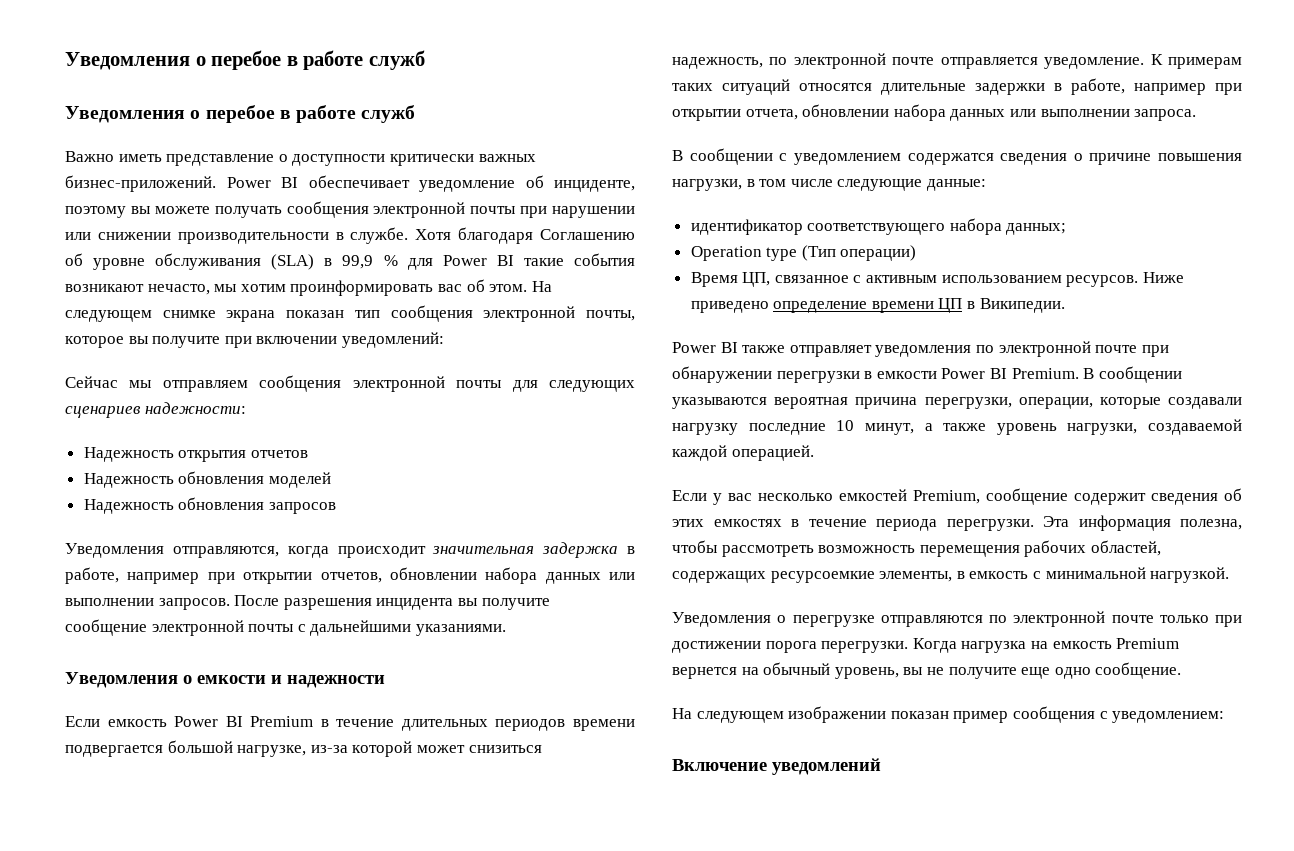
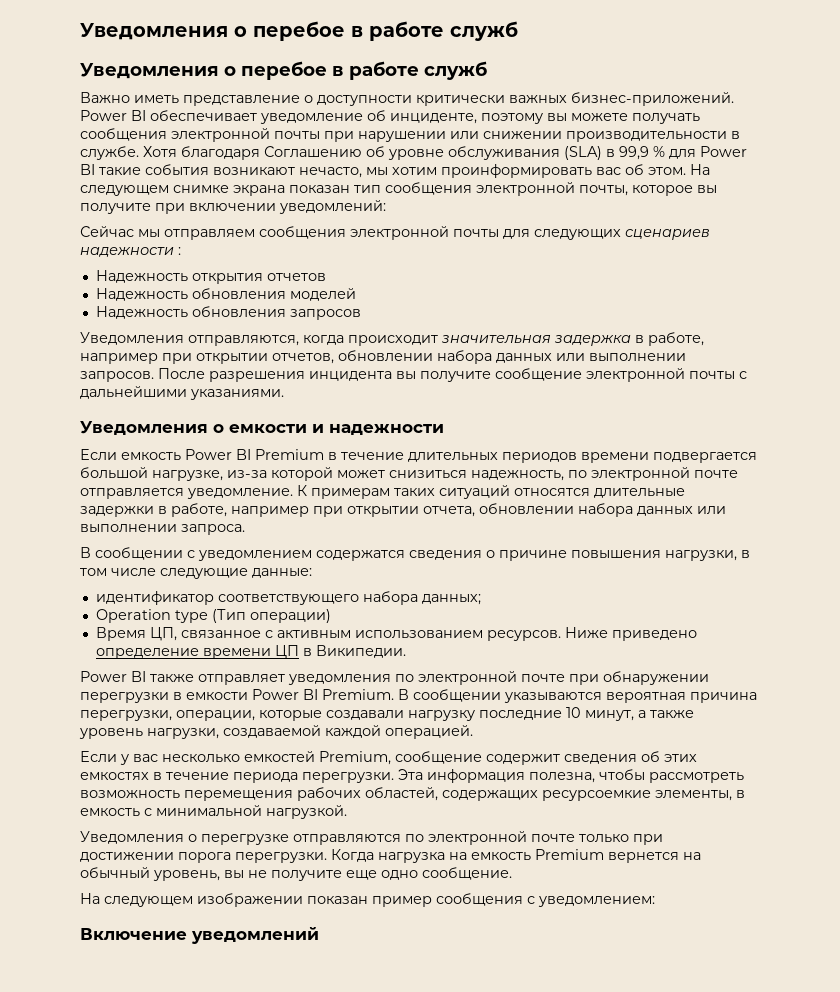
[144,402,246,414] надежности: -> [80,247,181,257] надежности :

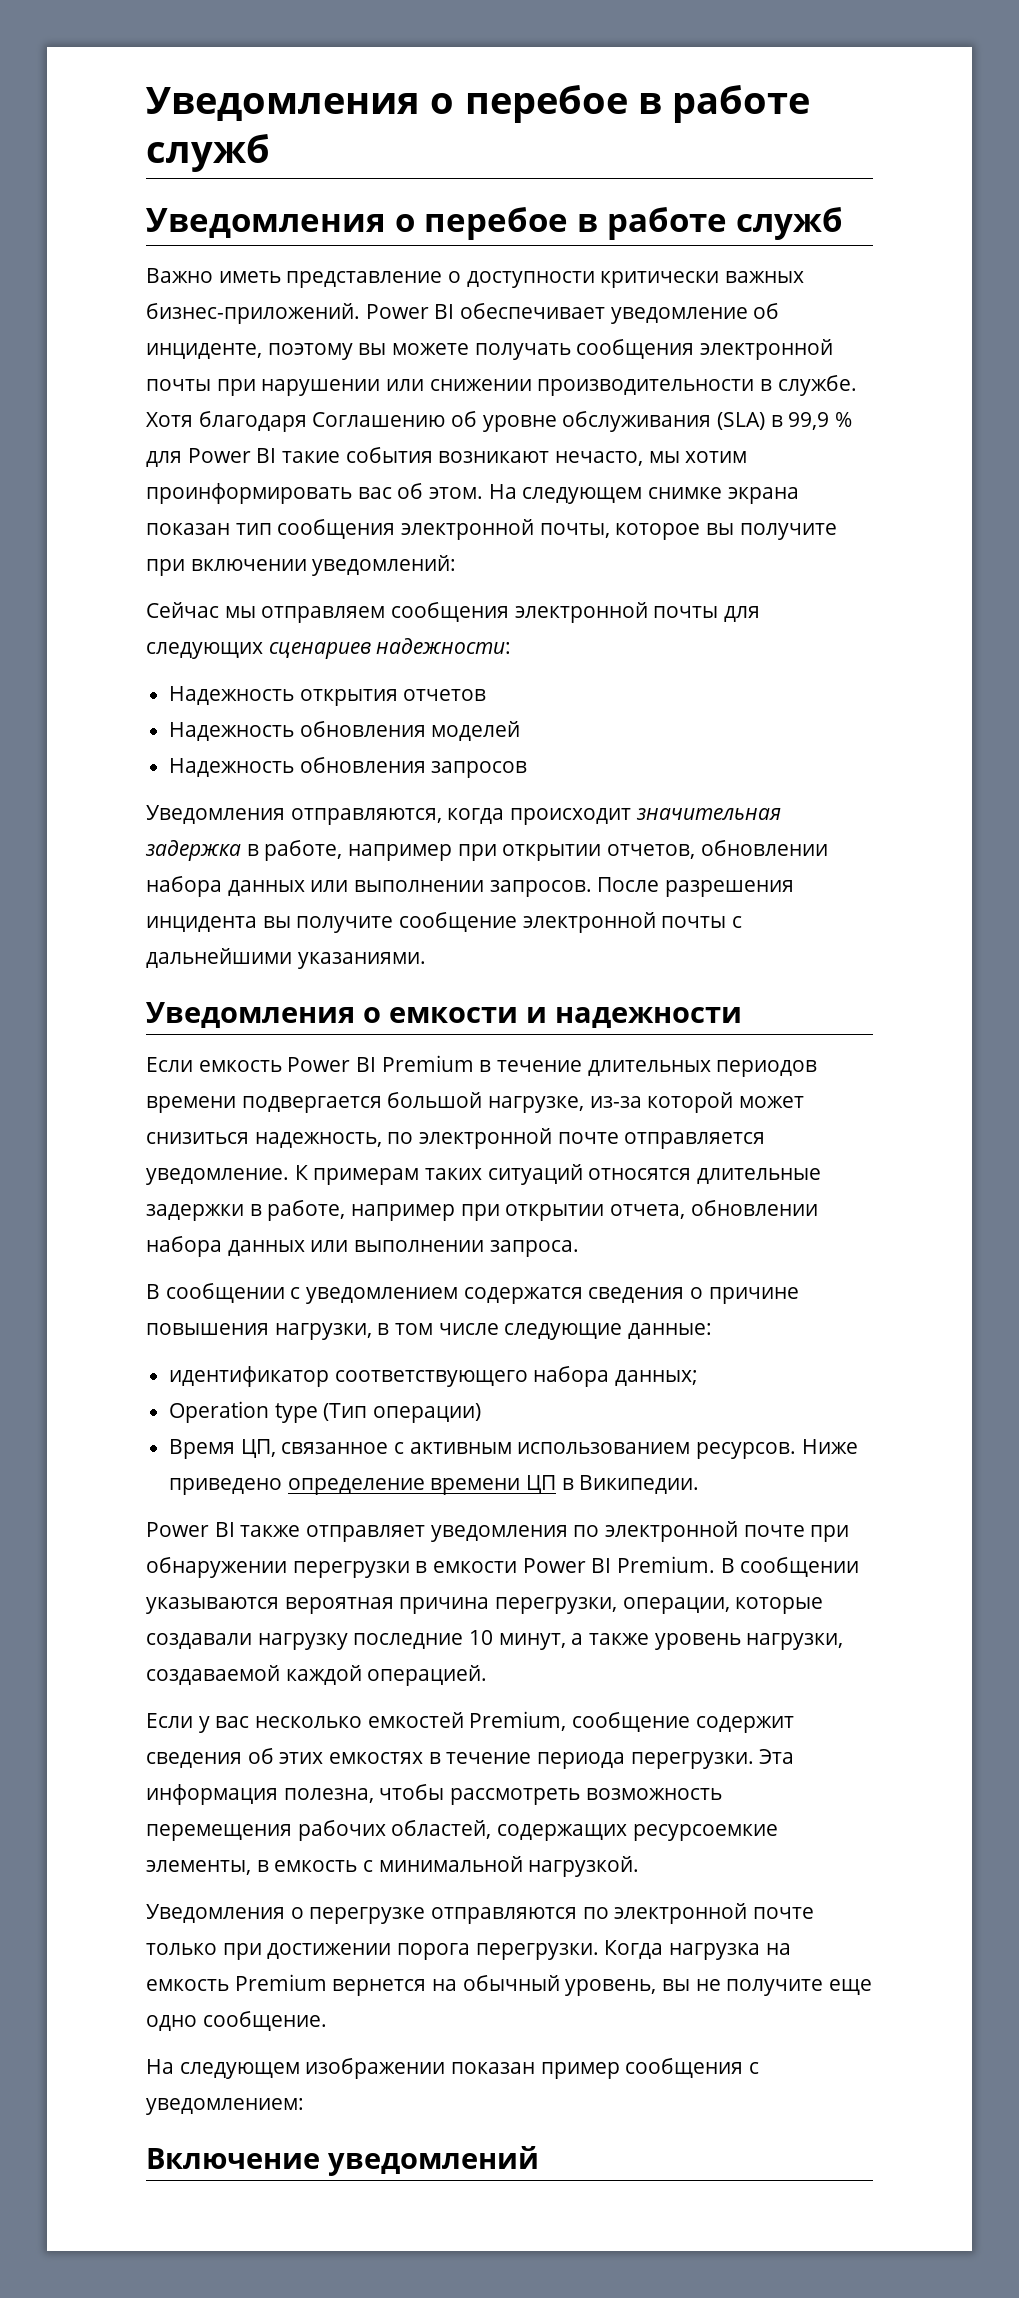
[80,247,181,257] надежности : -> [376,638,512,654] надежности:

